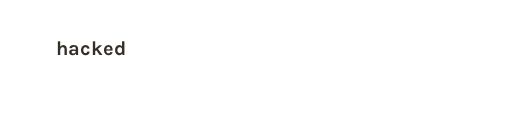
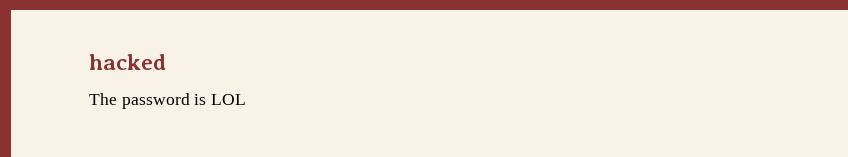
(126, 48) none -> [89,93,247,109] // The password is LOL

